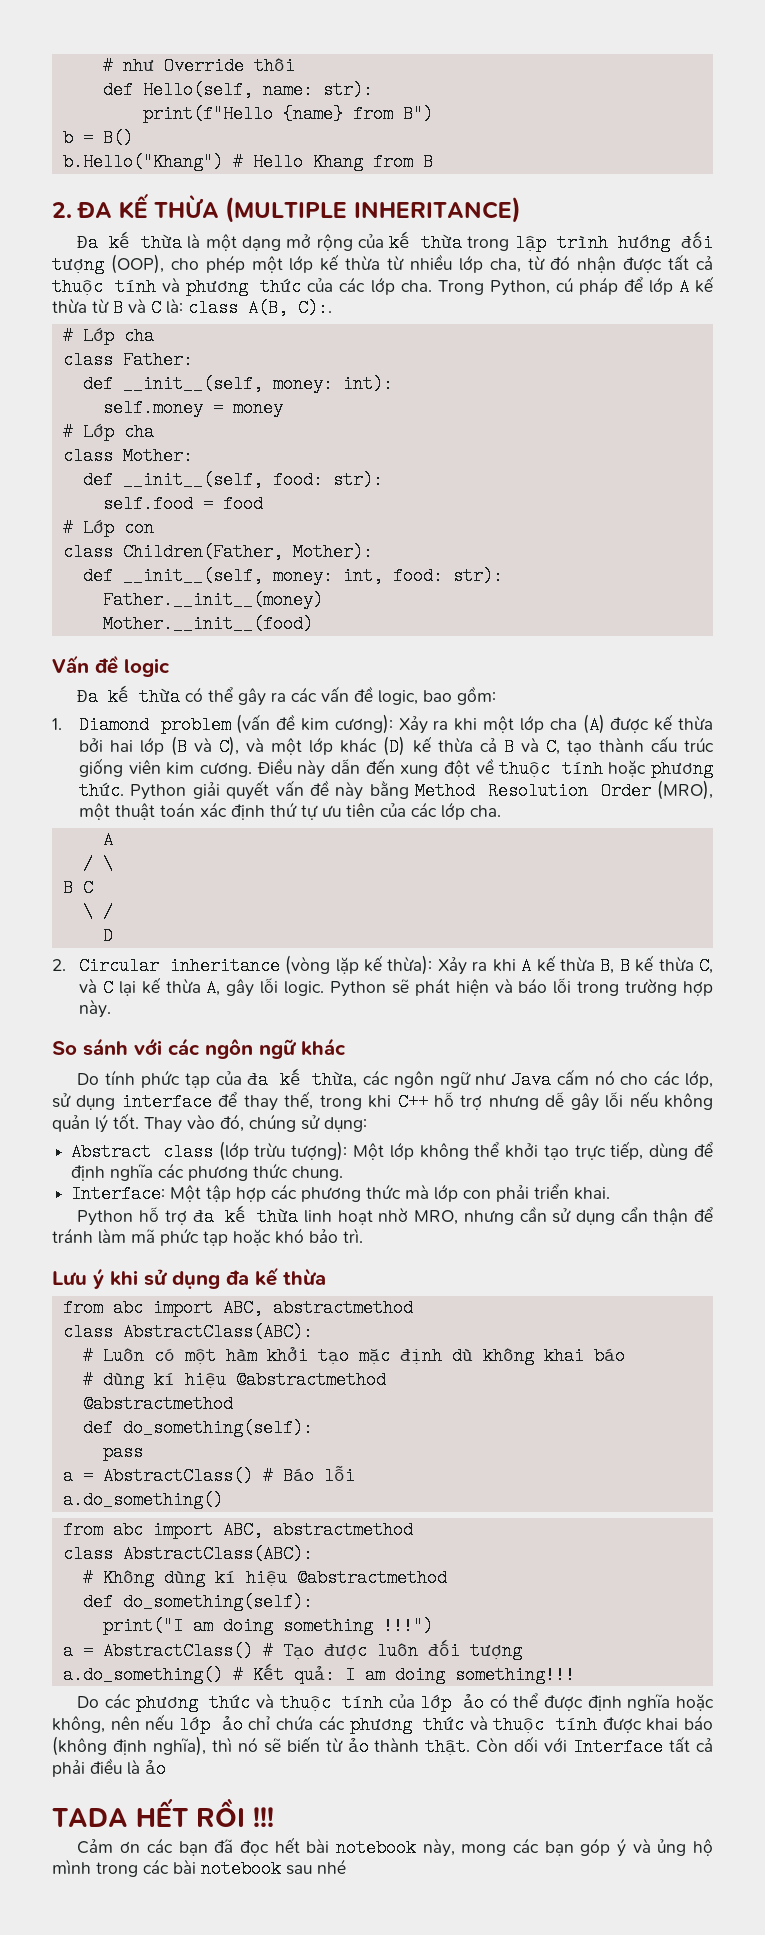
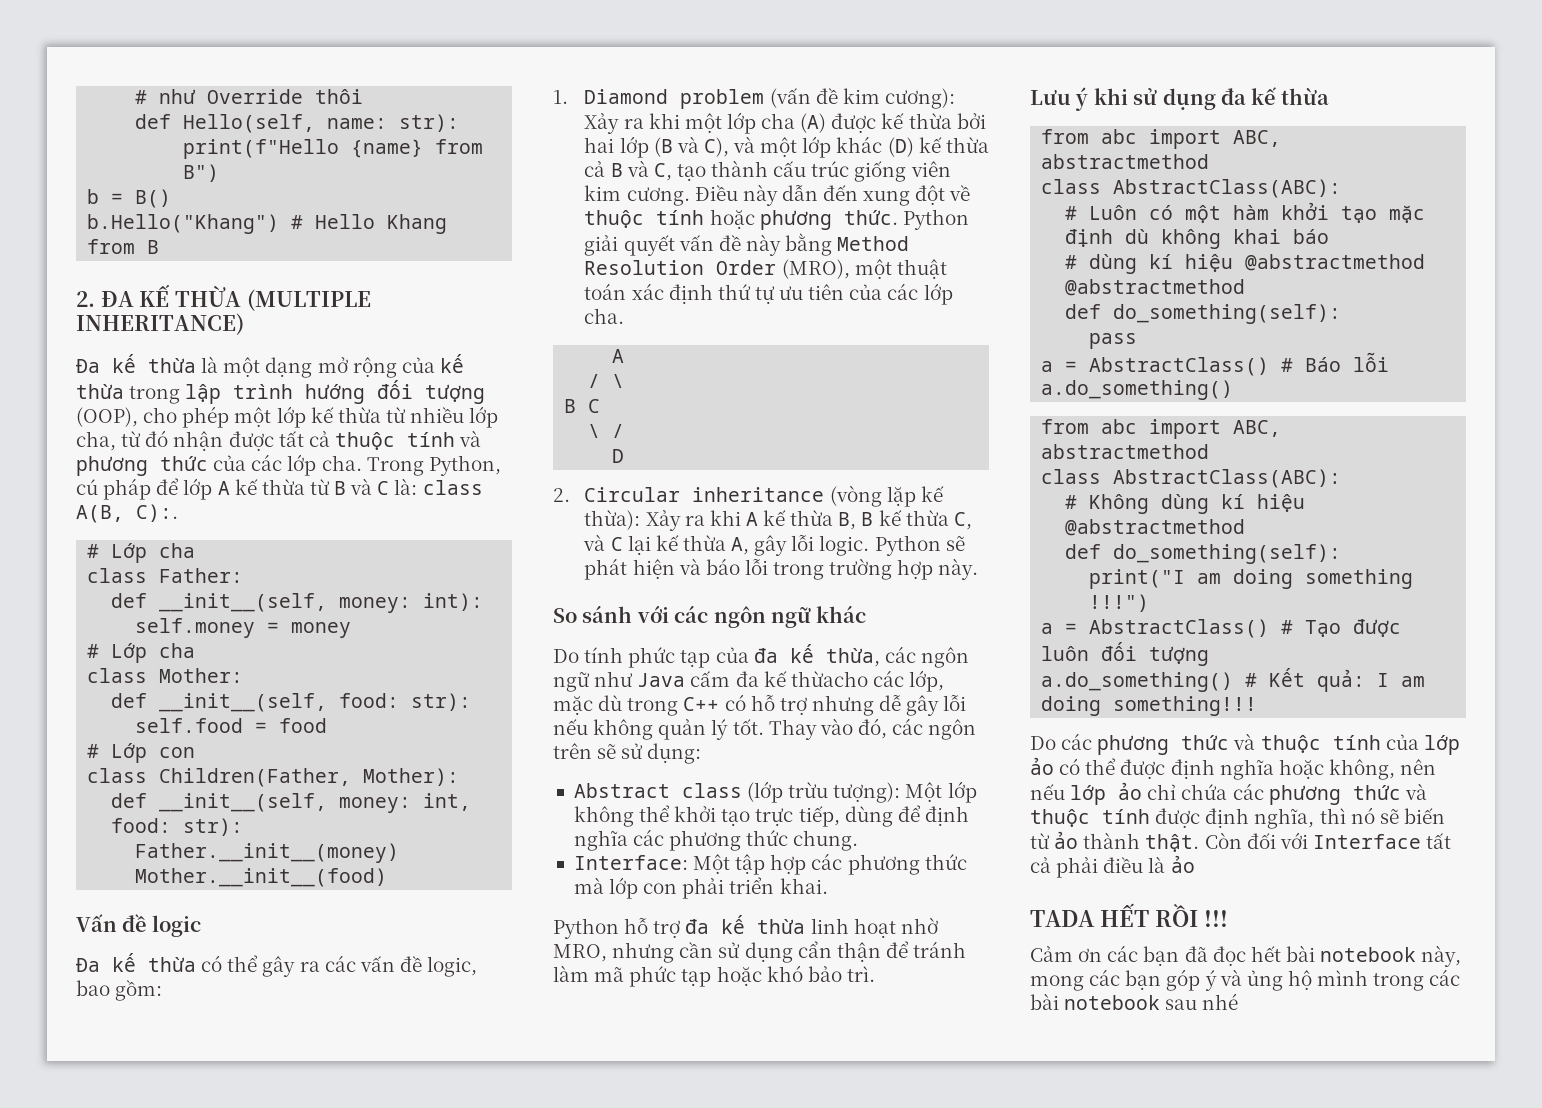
[594,1070,713,1088] [52,1091,428,1111] nó cho các lớp, sử dụng interface để thay thế, trong khi C++ -> [735,670,945,692] [553,694,746,716] đa kế thừacho các lớp, mặc dù trong C++ có
[249,1114,296,1132] chúng -> [892,718,977,740] [553,743,617,759] các ngôn trên sẽ
[646,1715,713,1731] [52,1736,206,1756] khai báo (không định nghĩa), -> [1205,808,1315,829] định nghĩa,
[514,1736,539,1752] dối -> [1246,833,1276,849] đối

